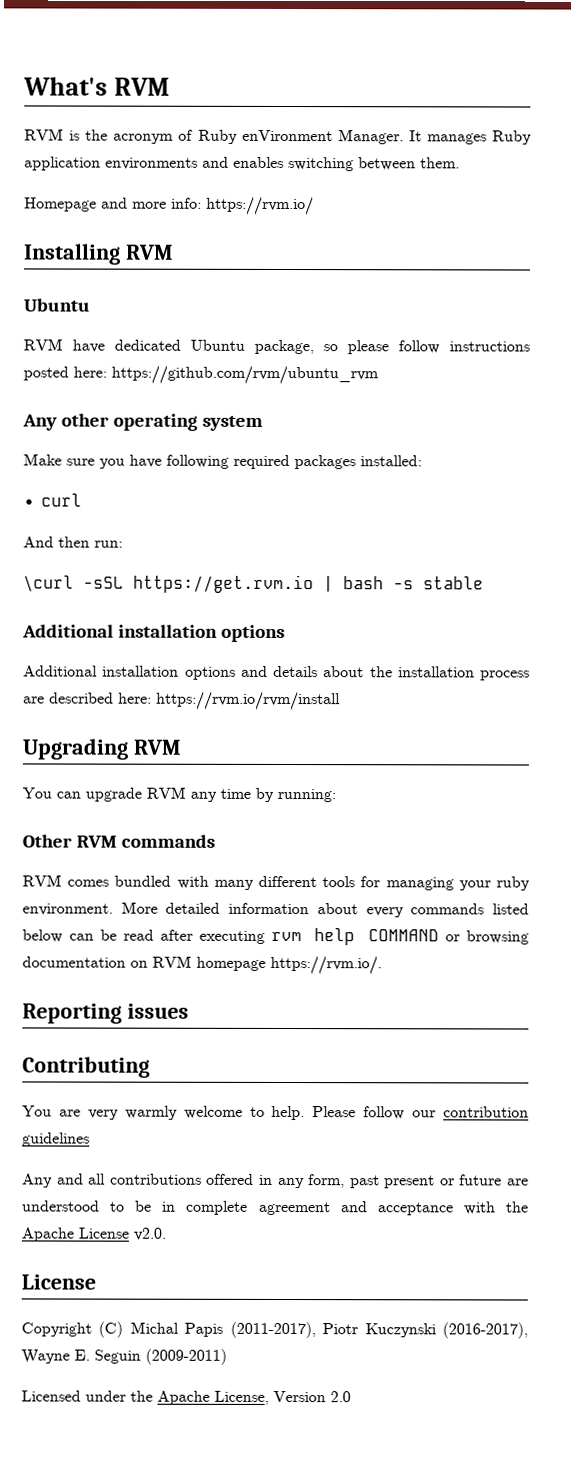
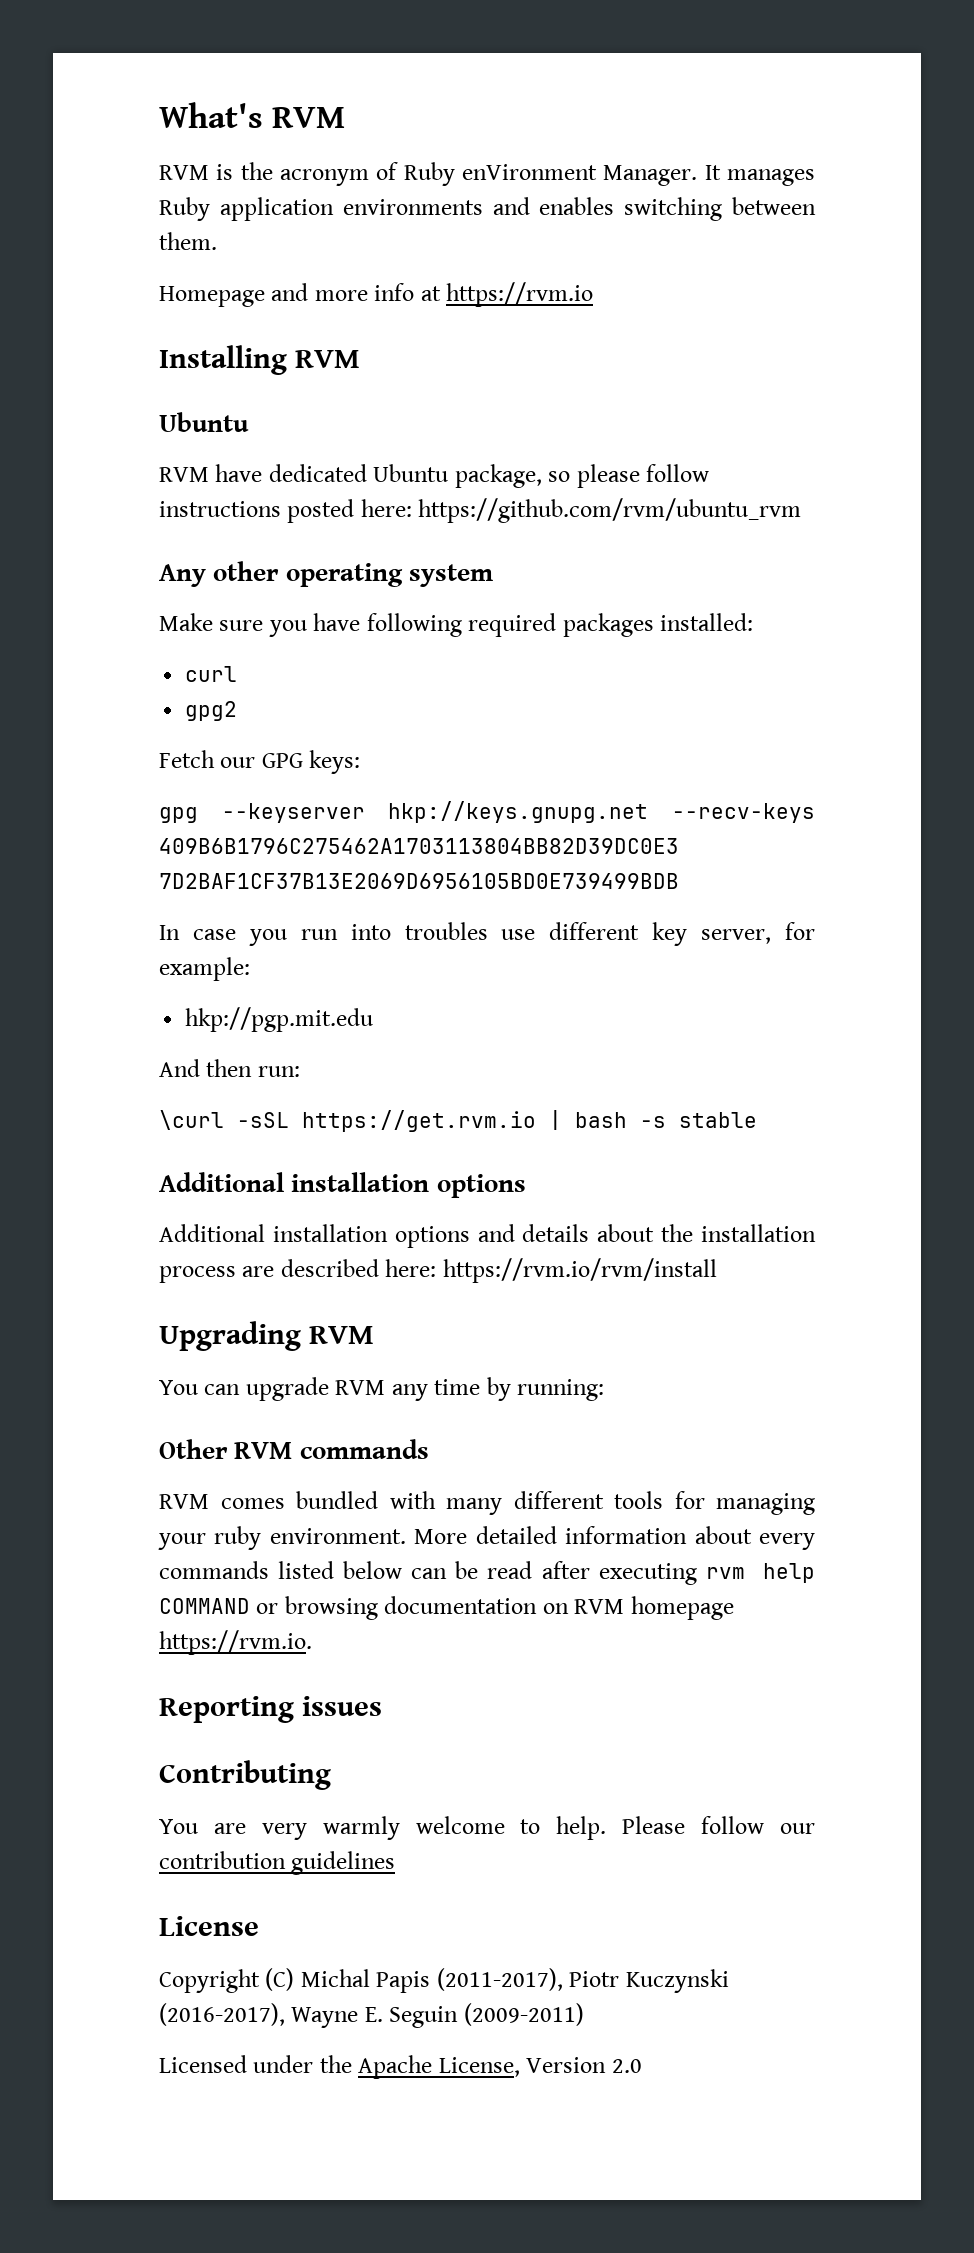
[171,196,314,216] info: https://rvm.io/ -> [374,282,594,307] info at https://rvm.io
(82, 500) none -> [185,701,238,721] [159,750,361,774] [159,801,815,823] [159,838,679,854] [159,873,679,889] [159,922,815,946] [159,957,250,981] [185,1007,374,1032] // gpg2 // Fetch our GPG keys: // gpg --keyserver hkp://keys.gnupg.net --recv-keys 409B6B1796C275462A1703113804BB82D39DC0E3 7D2BAF1CF37B13E2069D6956105BD0E739499BDB // In case you run into troubles use different key server, for example: // hkp://pgp.mit.edu
[270,955,382,975] https://rvm.io/. -> [159,1630,312,1655] https://rvm.io.
[22,1173,529,1189] [22,1200,529,1216] [21,1227,166,1242] // Any and all contributions offered in any form, past present or future are understood to be in complete agreement and acceptance with the Apache License v2.0. -> (396, 1863) none

